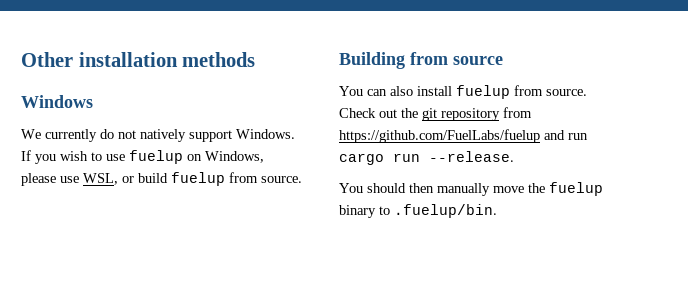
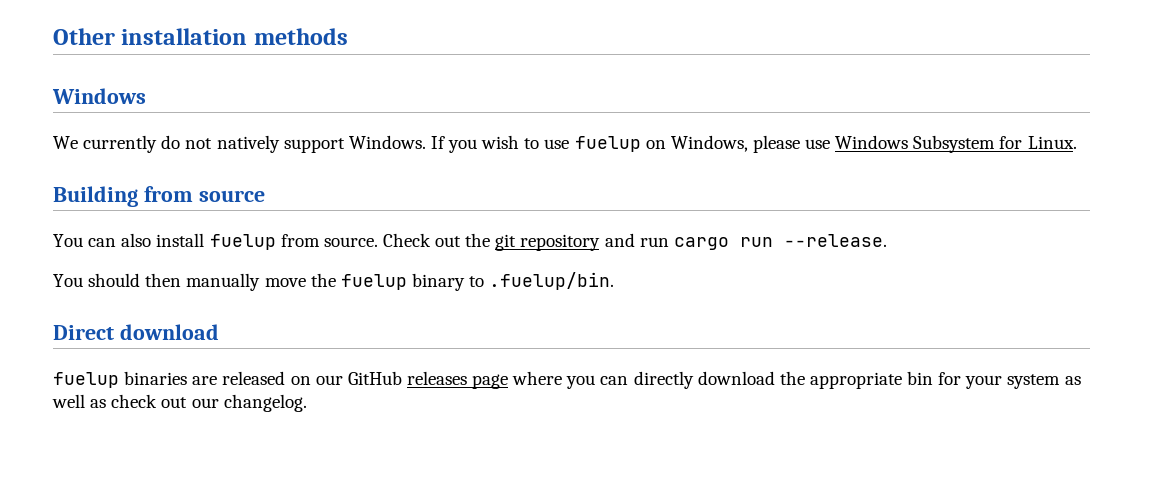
[83,172,302,186] WSL, or build fuelup from source. -> [835,135,1077,153] Windows Subsystem for Linux.
[503,107,532,118] [339,129,540,143] from https://github.com/FuelLabs/fuelup -> (601, 242) none
(497, 211) none -> [53,324,219,340] [53,371,1081,389] [52,394,307,412] // Direct download // fuelup binaries are released on our GitHub releases page where you can directly download the appropriate bin for your system as well as check out our changelog.

